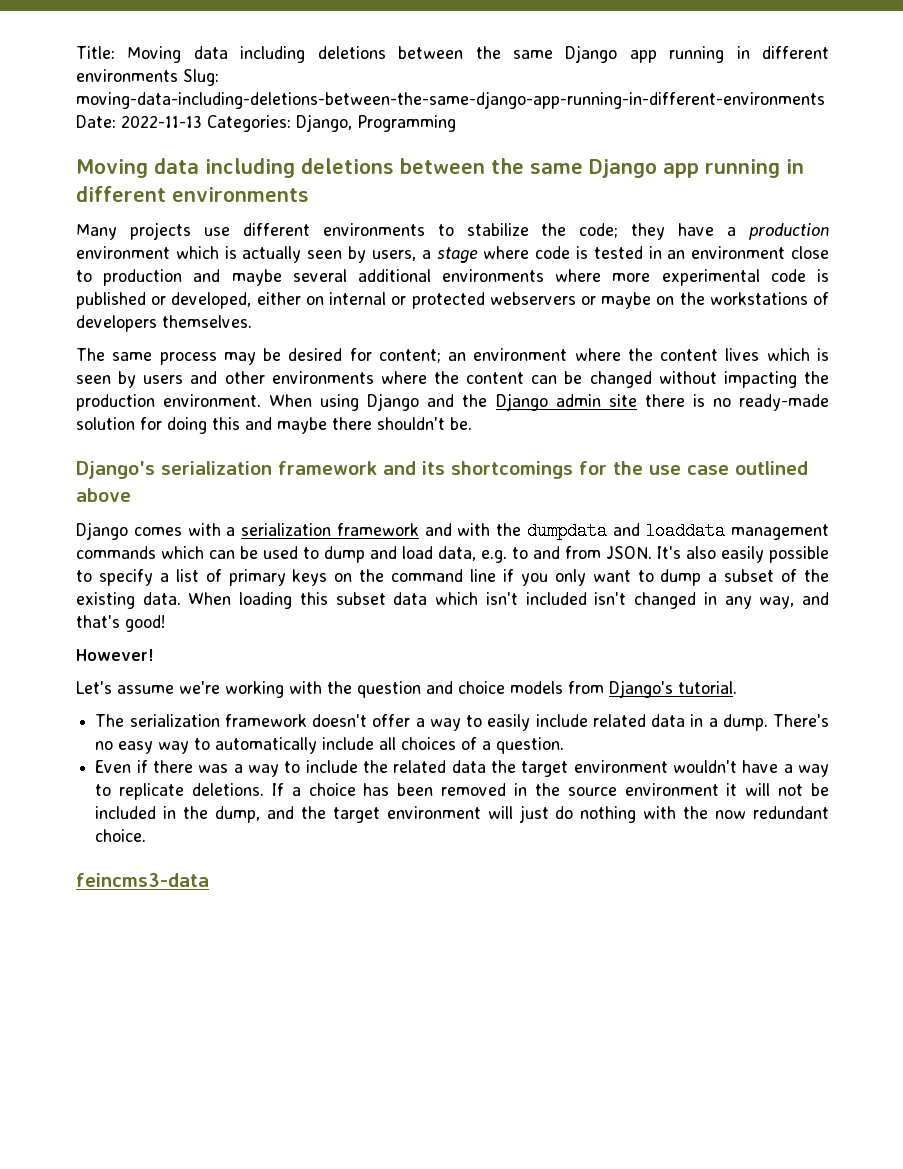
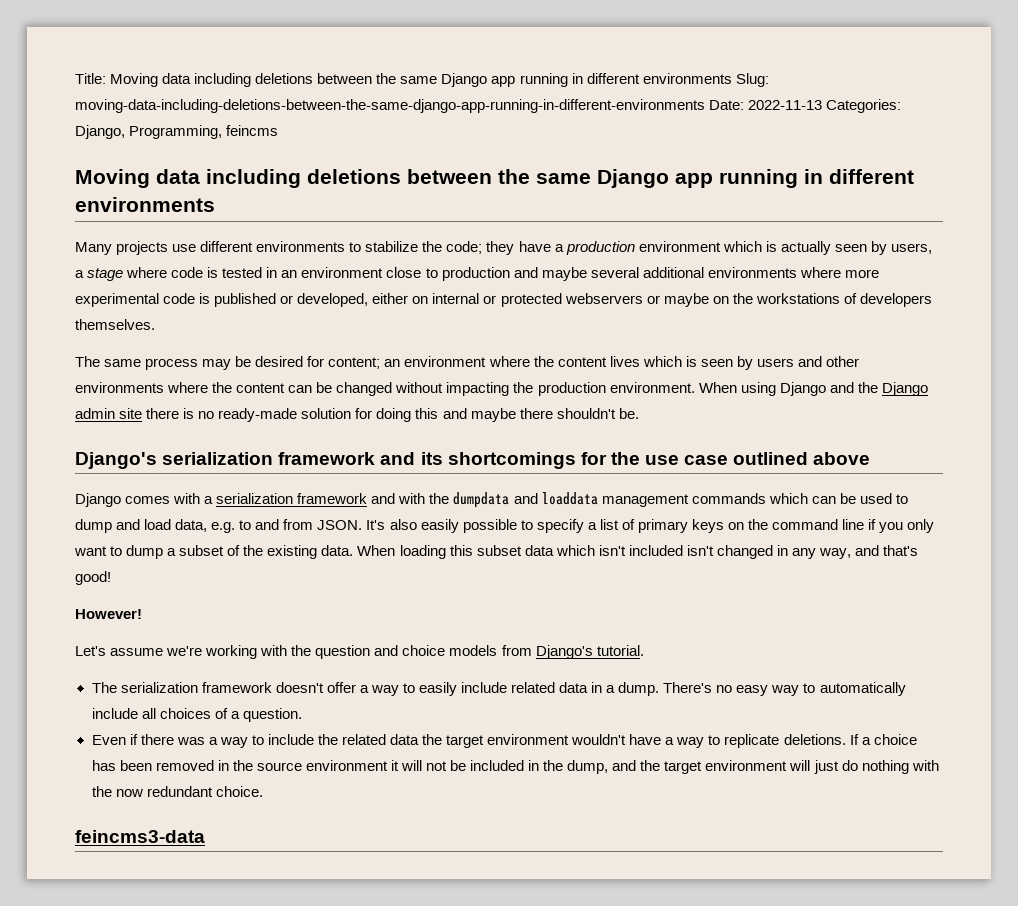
[357,115,456,132] Programming -> [129,125,279,139] Programming, feincms

